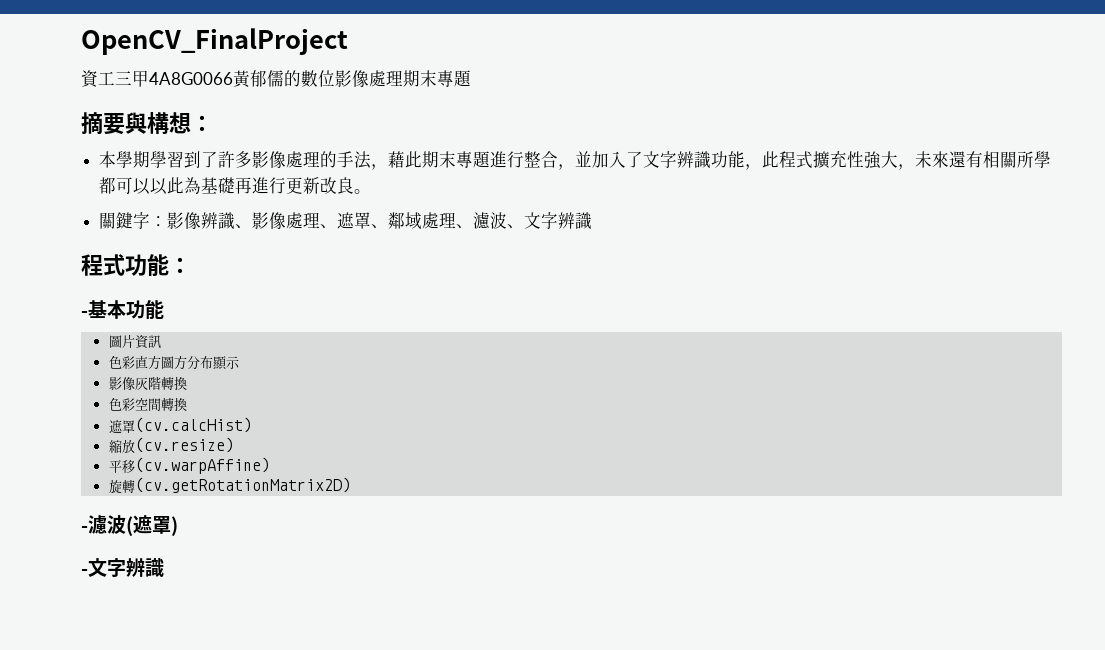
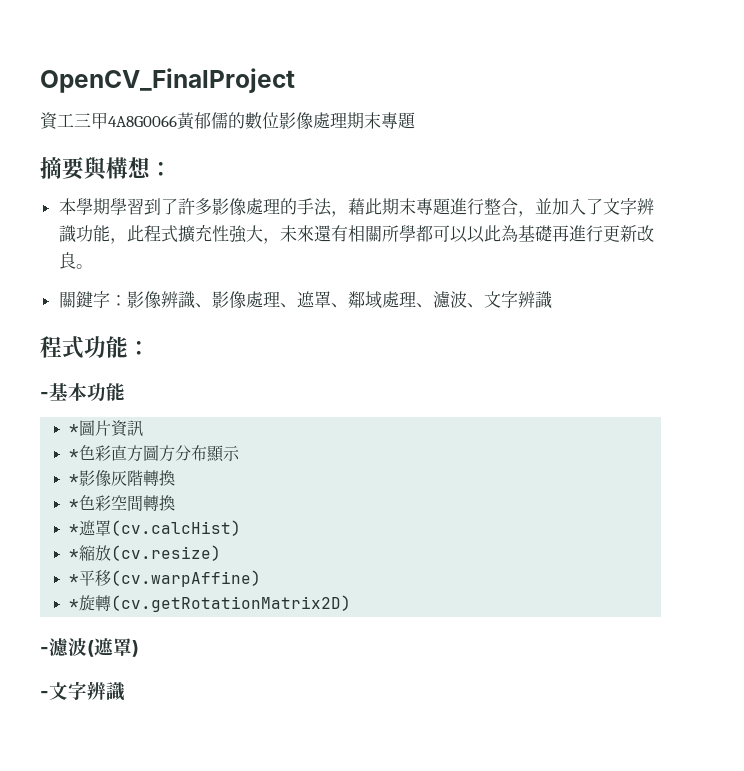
(164, 309) none -> [68,424,79,434] *
(162, 342) none -> [68,449,79,459] *
(241, 362) none -> [68,474,79,484] *
(188, 383) none -> [68,499,79,509] *
(188, 404) none -> [68,524,79,534] *
(253, 425) none -> [68,549,79,559] *
(235, 445) none -> [68,574,79,584] *
(271, 465) none -> [68,599,79,609] *

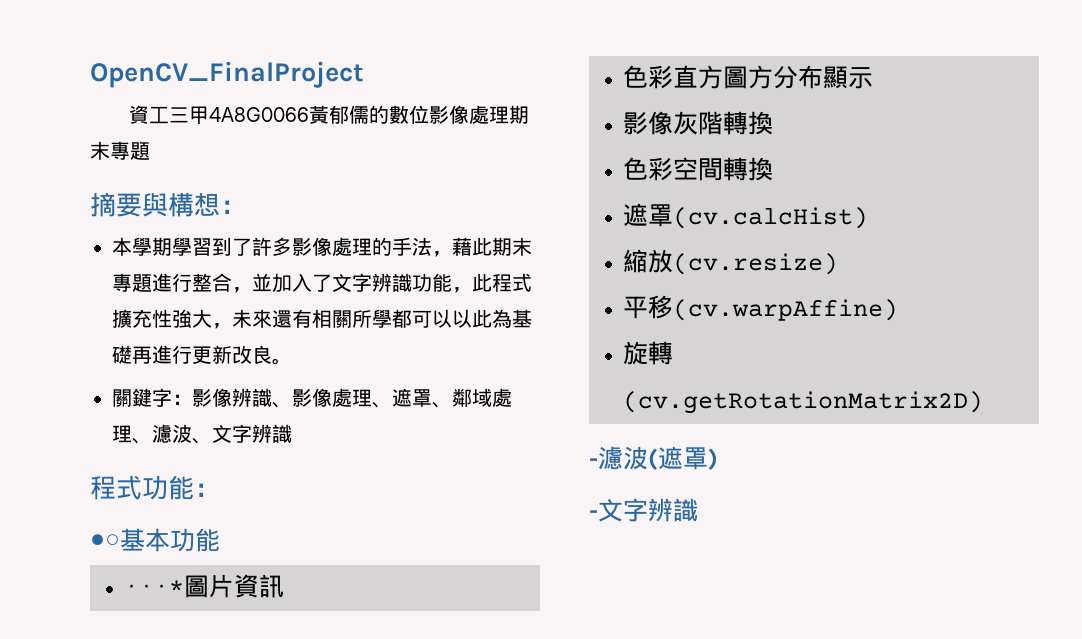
[40,392,49,399] - -> [90,534,120,549] ●○
[68,424,79,434] * -> [124,580,184,595] ⋅⋅⋅*
[68,449,79,459] * -> (284, 586) none
[68,474,79,484] * -> (873, 78) none
[68,499,79,509] * -> (773, 123) none
[68,524,79,534] * -> (773, 169) none
[68,549,79,559] * -> (868, 218) none
[68,574,79,584] * -> (838, 264) none
[68,599,79,609] * -> (898, 310) none

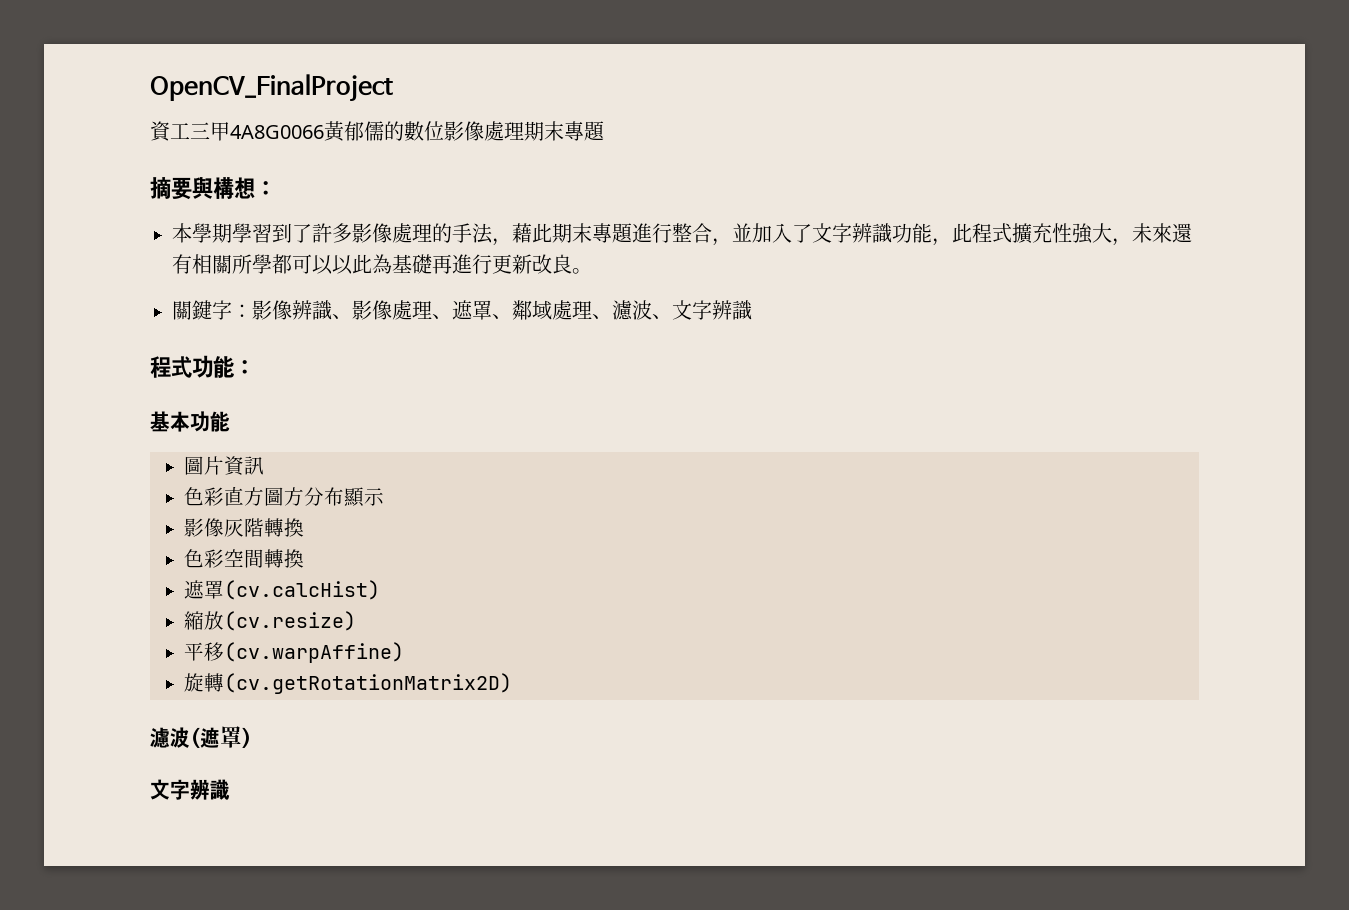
[90,534,120,549] ●○ -> (255, 367) none
[124,580,184,595] ⋅⋅⋅* -> (230, 421) none
[589,458,598,467] - -> (512, 683) none
[589,510,598,519] - -> (252, 737) none

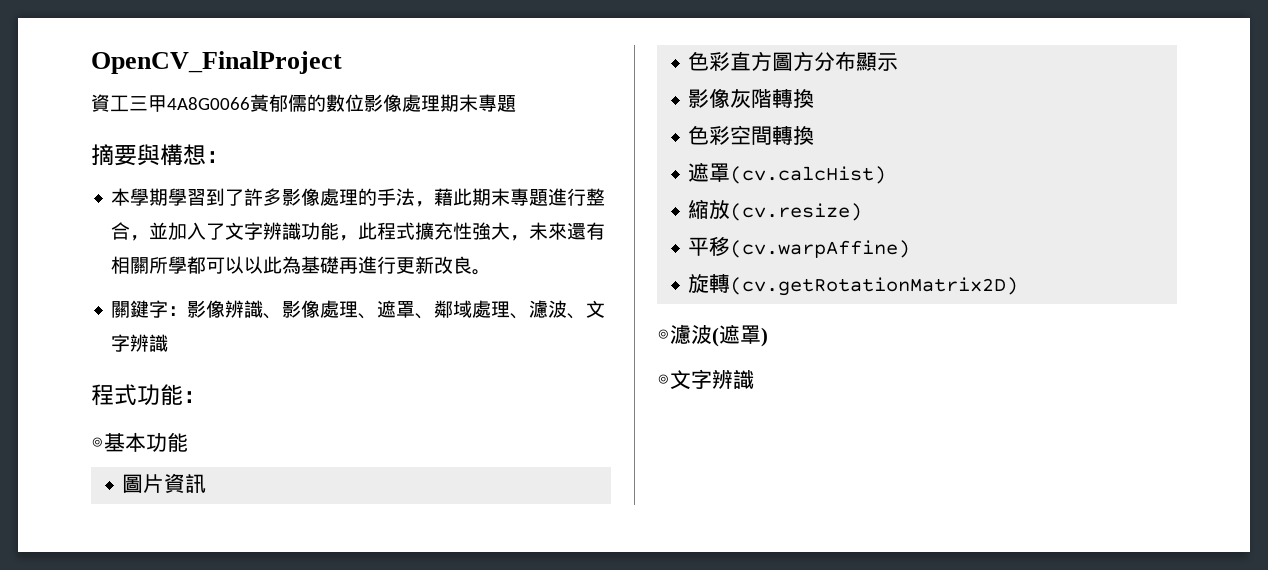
(255, 367) none -> [91,437,104,450] ◎
(512, 683) none -> [657,329,670,342] ◎
(252, 737) none -> [657,374,670,387] ◎

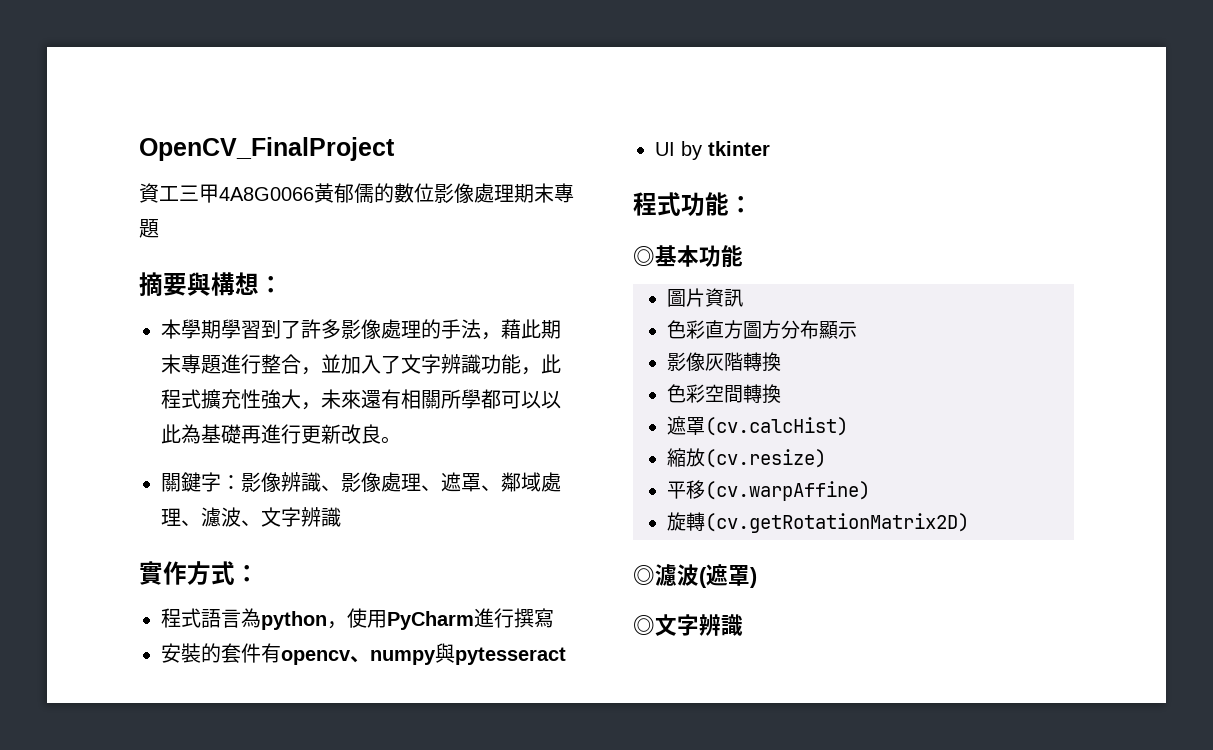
(169, 343) none -> [139,561,259,585] [161,608,554,630] [161,643,566,665] [655,141,770,160] // 實作方式： // 程式語言為python，使用PyCharm進行撰寫 // 安裝的套件有opencv、numpy與pytesseract // UI by tkinter

